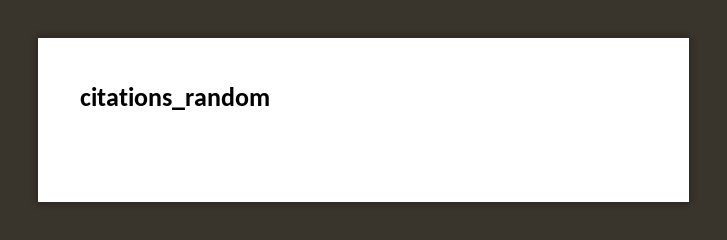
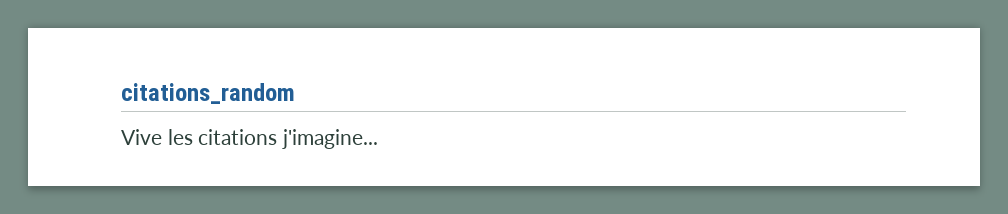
(270, 98) none -> [121,129,379,149] // Vive les citations j'imagine...

